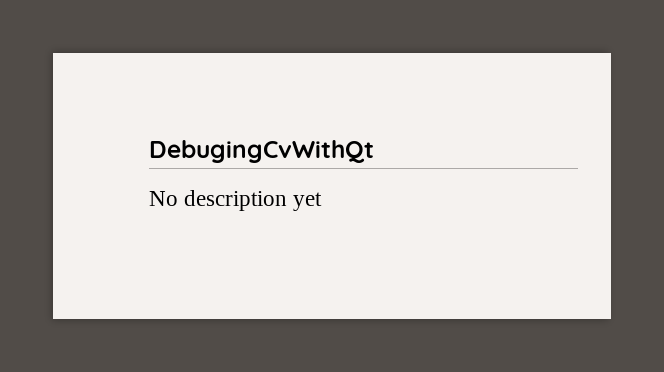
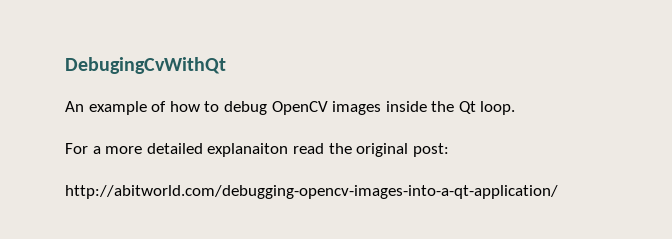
[149,190,323,211] No description yet -> [65,101,516,115] [65,143,449,157] [65,185,558,199] An example of how to debug OpenCV images inside the Qt loop. // For a more detailed explanaiton read the original post: // http://abitworld.com/debugging-opencv-images-into-a-qt-application/

